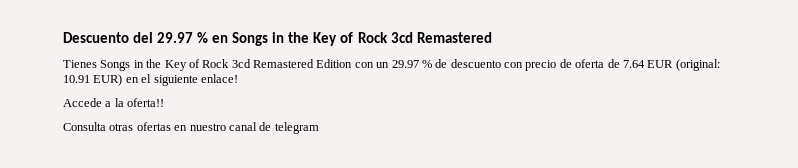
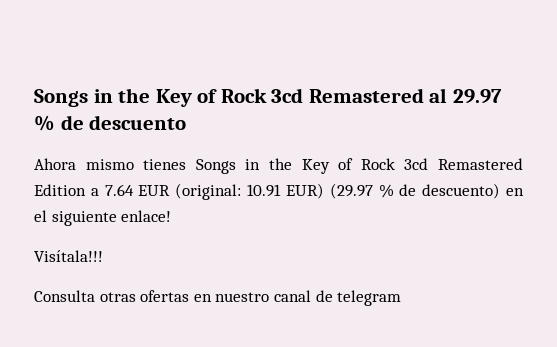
[63,32,492,46] [63,60,97,68] Descuento del 29.97 % en Songs in the Key of Rock 3cd Remastered // Tienes -> [34,88,502,107] [34,115,187,131] [34,158,187,170] Songs in the Key of Rock 3cd Remastered al 29.97 % de descuento // Ahora mismo tienes
[354,59,620,71] con un 29.97 % de descuento con precio de oferta de -> [90,188,99,196] a
(123, 80) none -> [329,183,501,199] (29.97 % de descuento)
[63,98,165,107] Accede a la oferta!! -> [34,250,103,262] Visítala!!!

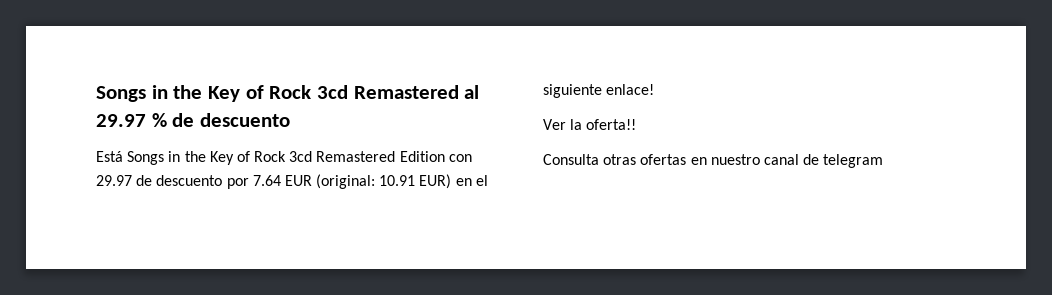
[34,158,187,170] Ahora mismo tienes -> [96,151,123,162] Está
[90,188,99,196] a -> [448,154,472,162] [96,175,249,189] con 29.97 de descuento por
[329,183,501,199] (29.97 % de descuento) -> (452, 181) none
[34,250,103,262] Visítala!!! -> [543,119,637,130] Ver la oferta!!

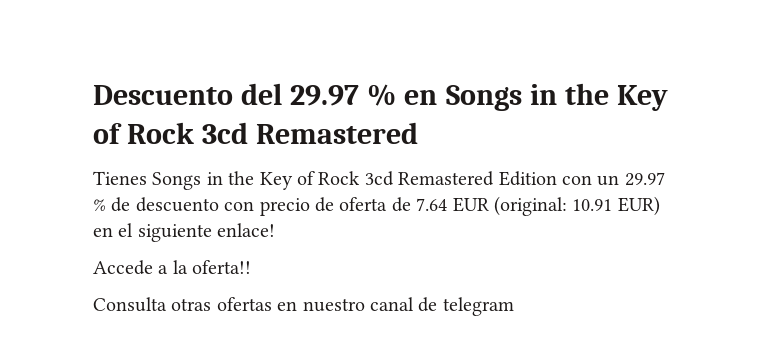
[96,85,480,102] [96,113,291,127] [96,151,123,162] Songs in the Key of Rock 3cd Remastered al 29.97 % de descuento // Está -> [93,83,668,111] [93,122,419,144] [93,171,147,185] Descuento del 29.97 % en Songs in the Key of Rock 3cd Remastered // Tienes
[96,175,249,189] 29.97 de descuento por -> [597,172,665,186] [93,197,411,216] un 29.97 % de descuento con precio de oferta de
[543,119,566,130] Ver -> [93,260,169,275] Accede a

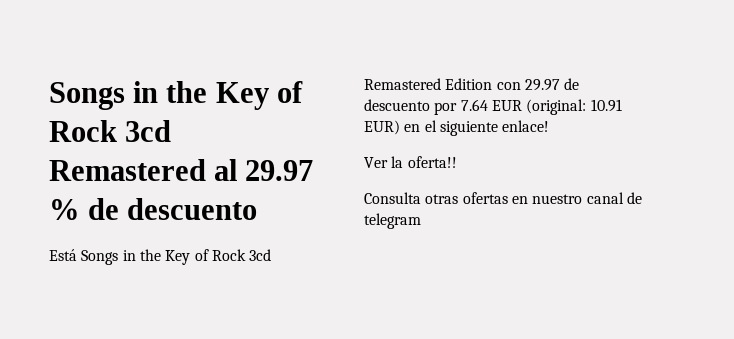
[93,83,668,111] [93,122,419,144] [93,171,147,185] Descuento del 29.97 % en Songs in the Key of Rock 3cd Remastered // Tienes -> [49,81,303,110] [49,120,172,142] [49,159,314,181] [49,198,258,220] [49,249,77,261] Songs in the Key of Rock 3cd Remastered al 29.97 % de descuento // Está
[597,172,665,186] [93,197,411,216] un 29.97 % de descuento con precio de oferta de -> [524,78,580,91] [364,99,458,115] 29.97 de descuento por
[93,260,169,275] Accede a -> [364,157,388,168] Ver

